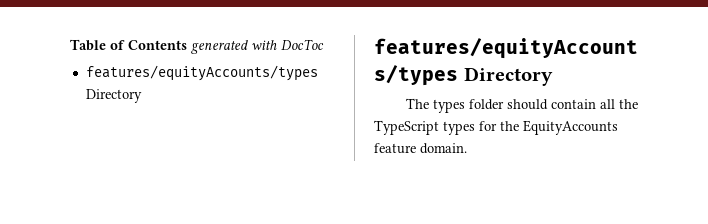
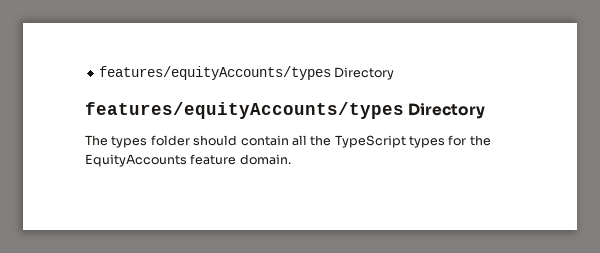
[70,39,324,54] Table of Contents generated with DocToc // -> (98, 73) none

